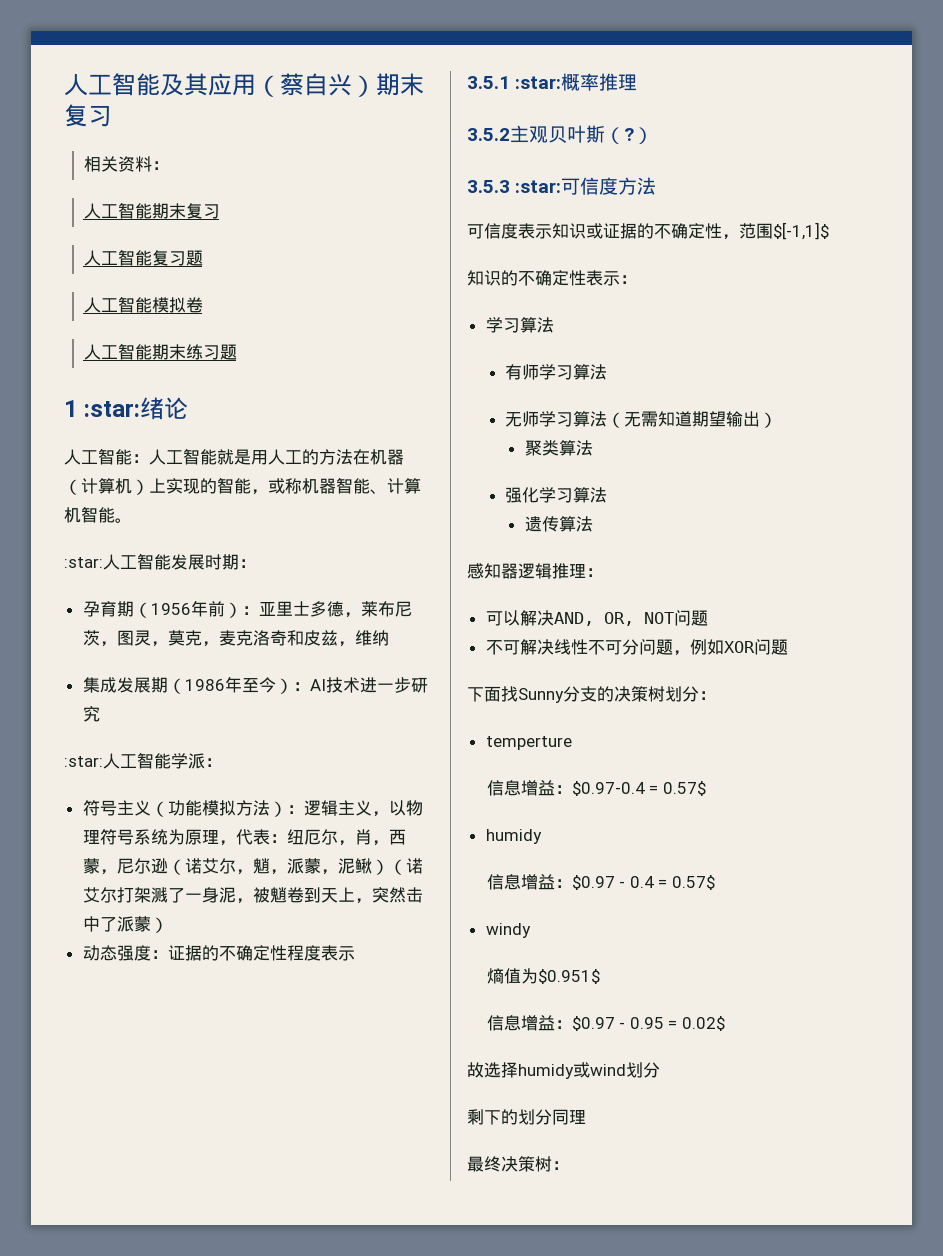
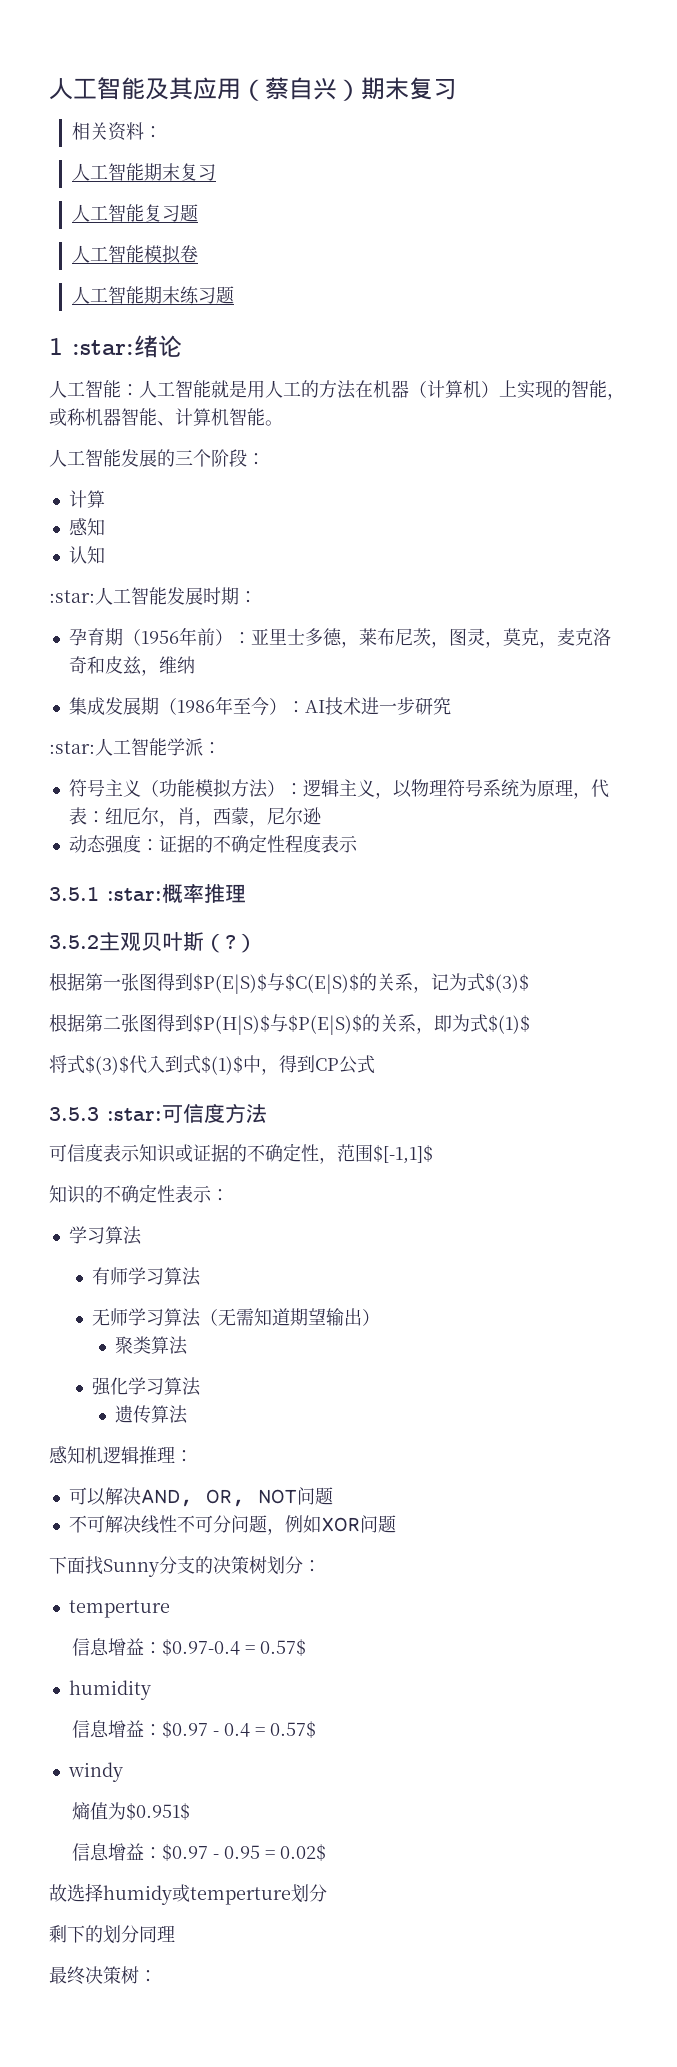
(132, 520) none -> [49,449,265,467] [68,490,105,508] [68,518,105,536] [68,546,105,564] // 人工智能发展的三个阶段： // 计算 // 感知 // 认知
[167,858,423,875] [82,887,423,904] [82,916,168,933] （诺艾尔，魈，派蒙，泥鳅）（诺艾尔打架溅了一身泥，被魈卷到天上，突然击中了派蒙） -> (322, 816) none
(653, 135) none -> [49,973,529,994] [49,1014,530,1035] [49,1055,375,1075] // 根据第一张图得到$P(E|S)$与$C(E|S)$的关系，记为式$(3)$ // 根据第二张图得到$P(H|S)$与$P(E|S)$的关系，即为式$(1)$ // 将式$(3)$代入到式$(1)$中，得到CP公式
[501,563,518,579] 器 -> [85,1446,103,1464] 机
[485,829,542,844] humidy -> [68,1680,151,1700] humidity
[590,1064,626,1076] wind -> [190,1887,291,1905] temperture

